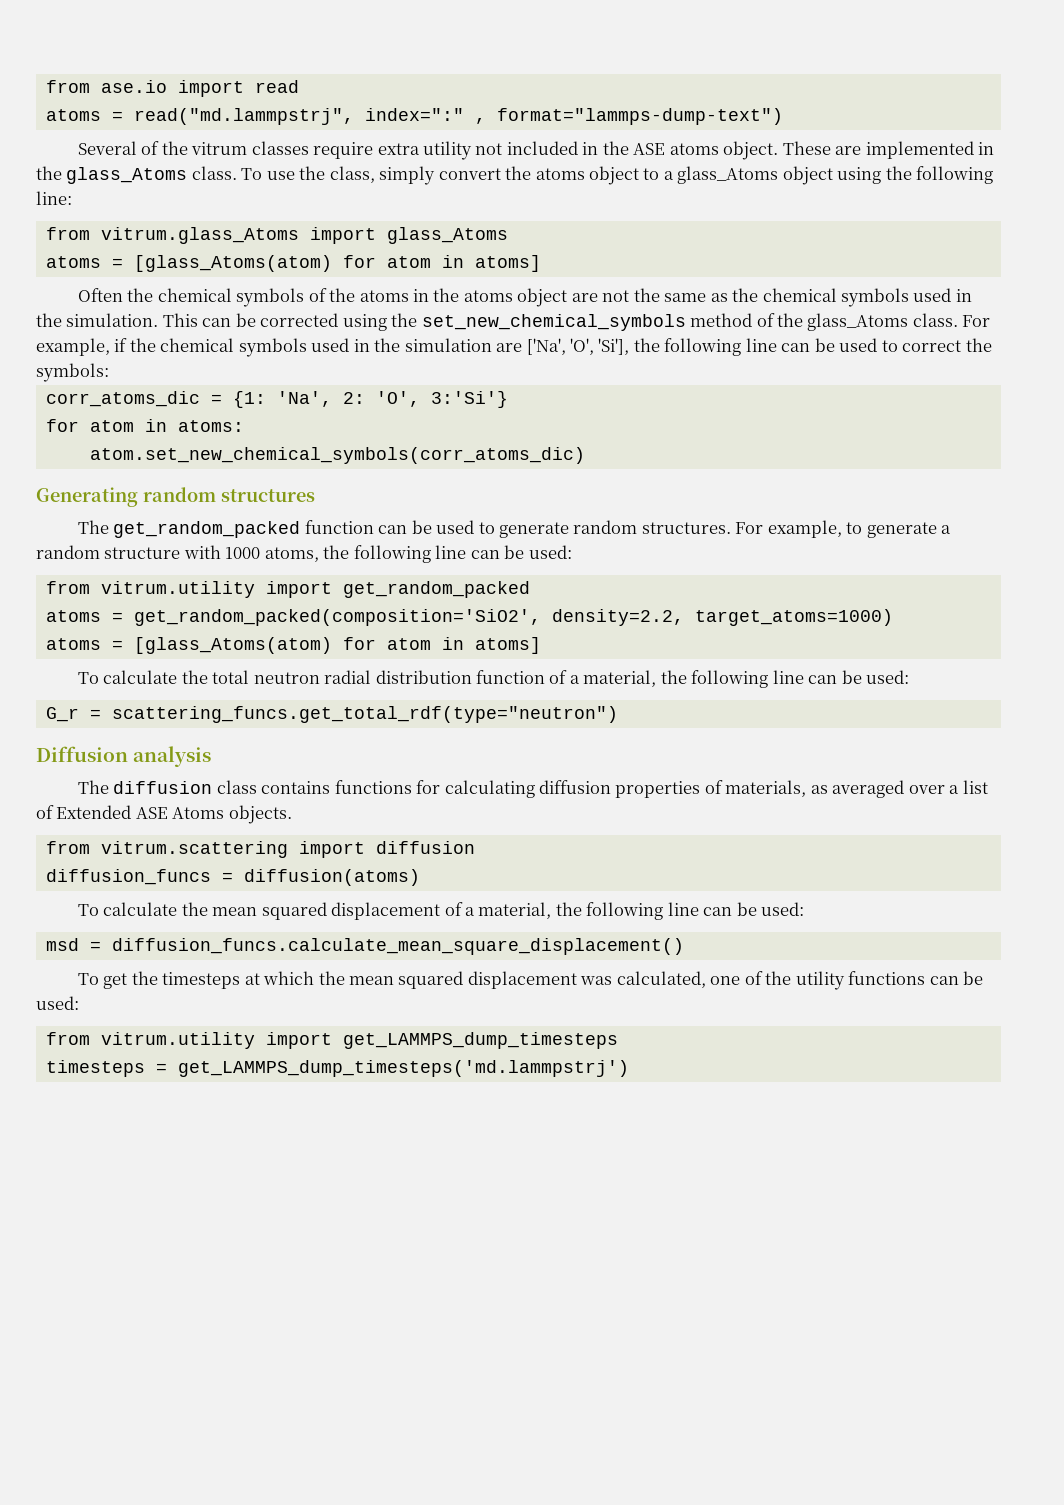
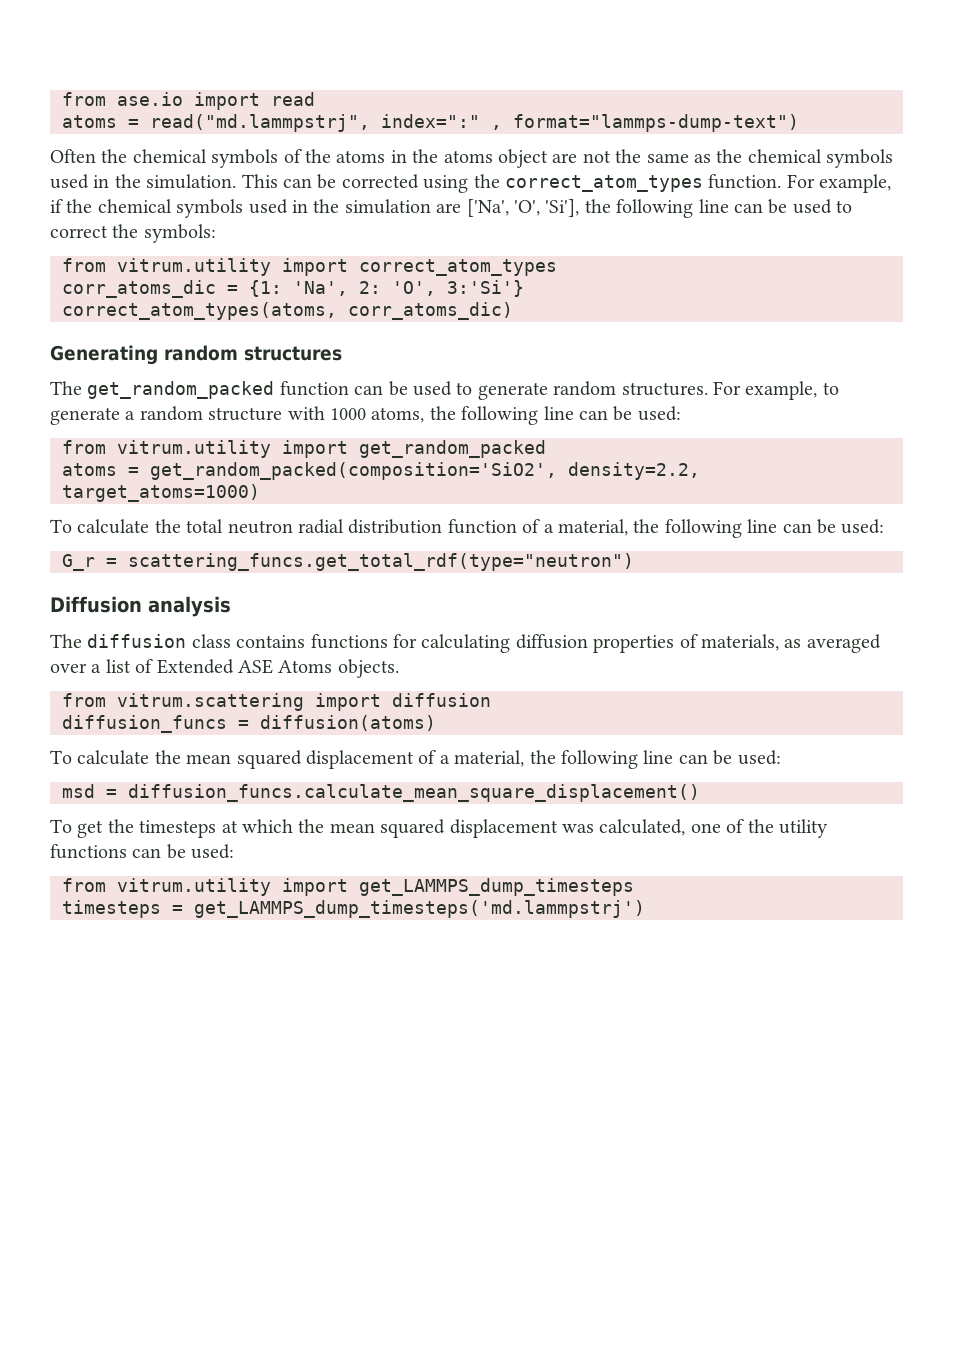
[77,141,994,160] [36,166,994,185] [36,191,72,205] [45,227,508,244] [45,255,541,272] // Several of the vitrum classes require extra utility not included in the ASE atoms object. These are implemented in the glass_Atoms class. To use the class, simply convert the atoms object to a glass_Atoms object using the following line: // from vitrum.glass_Atoms import glass_Atoms // atoms = [glass_Atoms(atom) for atom in atoms] -> (799, 123) none
[421,313,958,331] set_new_chemical_symbols method of the glass_Atoms class. -> [504,174,782,192] correct_atom_types function.
(109, 372) none -> [62,258,557,276] // from vitrum.utility import correct_atom_types
[45,419,244,432] [89,447,585,464] for atom in atoms: // atom.set_new_chemical_symbols(corr_atoms_dic) -> [62,302,513,320] correct_atom_types(atoms, corr_atoms_dic)
[45,637,541,654] // atoms = [glass_Atoms(atom) for atom in atoms] -> (260, 493) none

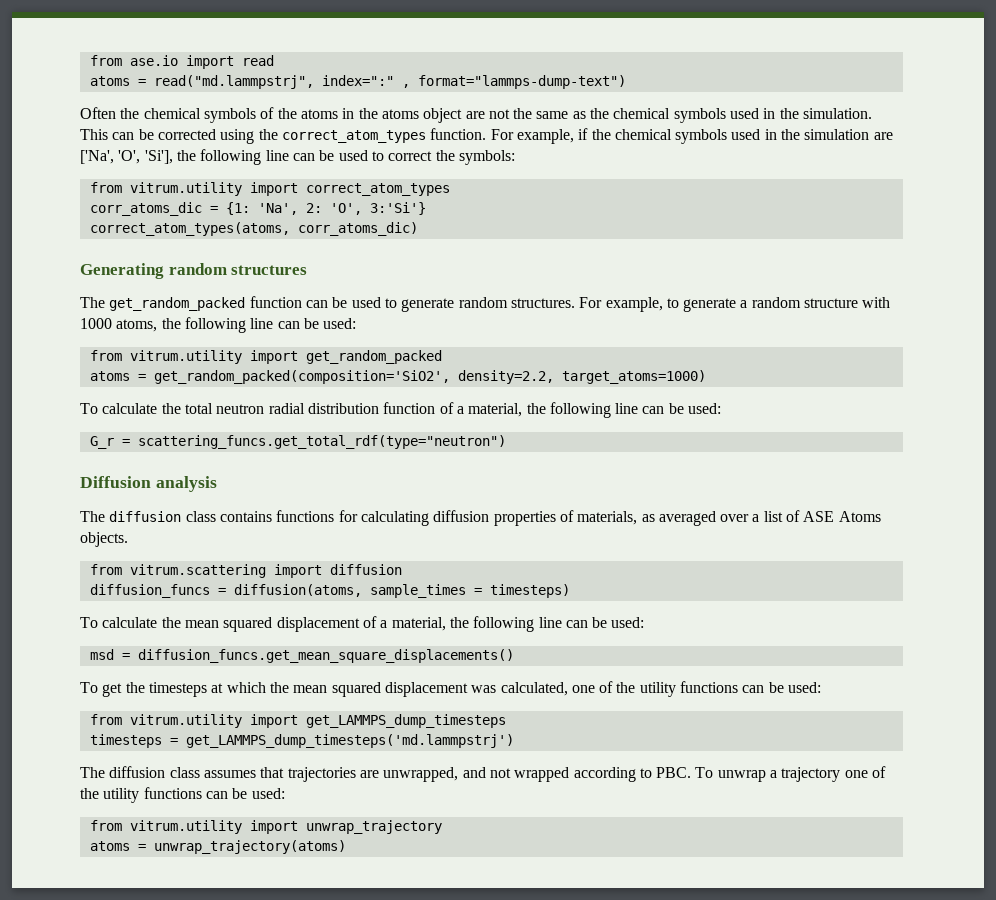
[156,659,234,674] Extended -> (801, 516) none
[260,715,436,731] diffusion(atoms) -> [233,584,570,598] diffusion(atoms, sample_times = timesteps)
[128,784,700,802] diffusion_funcs.calculate_mean_square_displacement() -> [137,649,514,663] diffusion_funcs.get_mean_square_displacements()
(645, 909) none -> [80,766,887,782] [80,787,285,803] [89,820,442,834] [89,840,346,854] // The diffusion class assumes that trajectories are unwrapped, and not wrapped according to PBC. To unwrap a trajectory one of the utility functions can be used: // from vitrum.utility import unwrap_trajectory // atoms = unwrap_trajectory(atoms)

